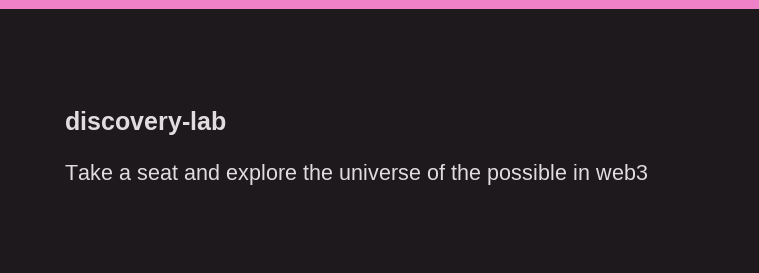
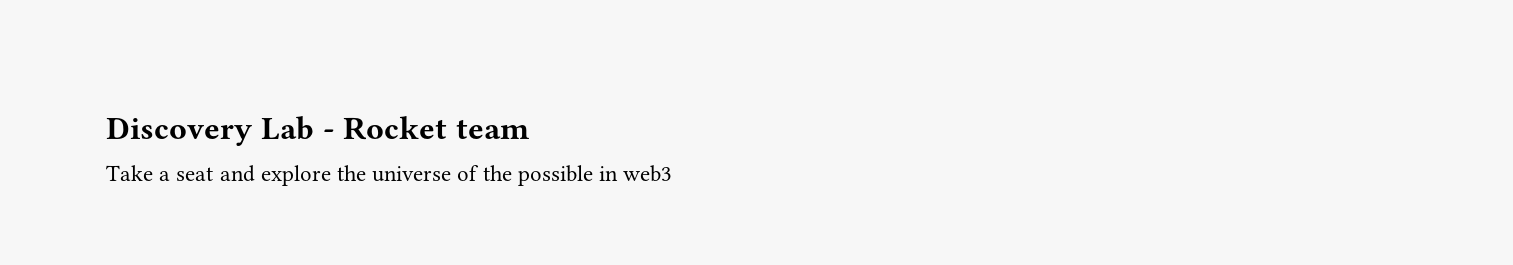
[65,111,226,135] discovery-lab -> [106,116,531,146] Discovery Lab - Rocket team

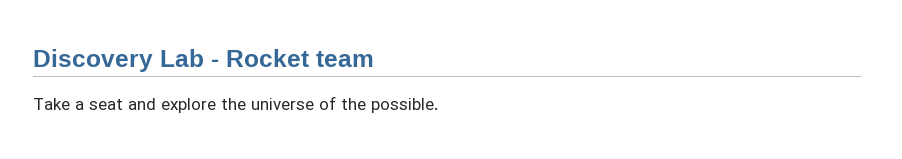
[517,165,673,186] possible in web3 -> [371,98,438,113] possible.

